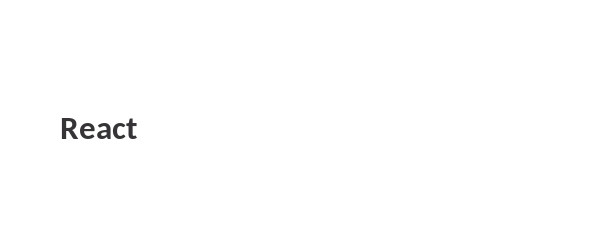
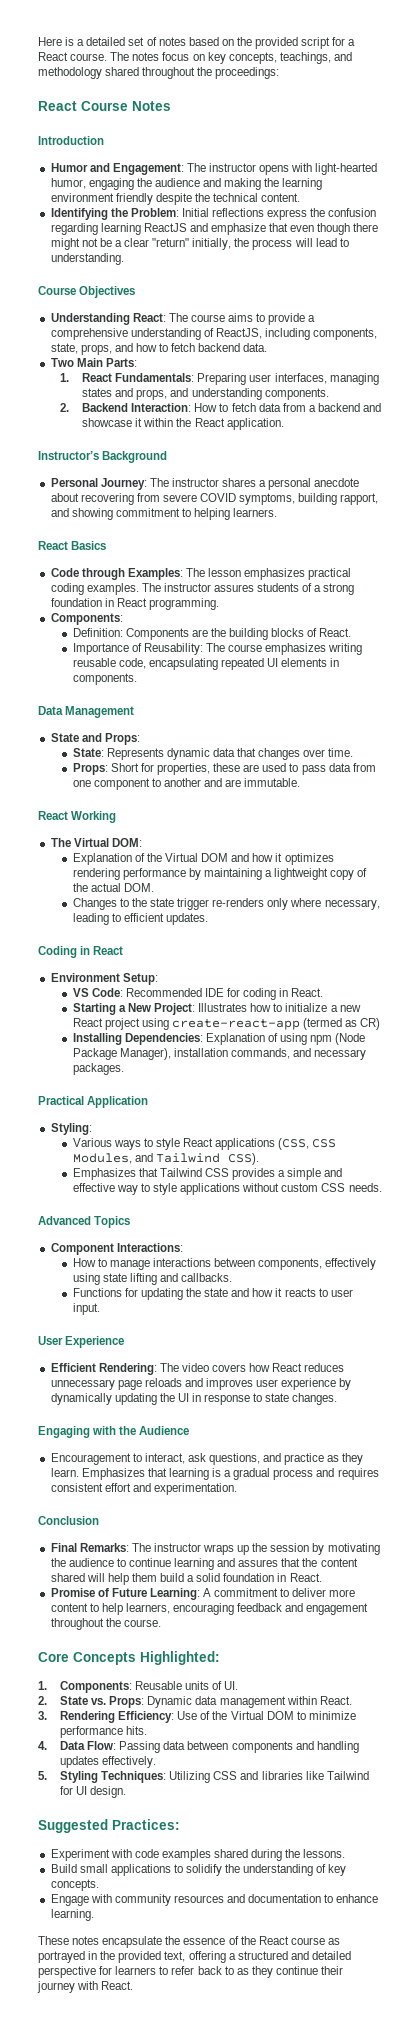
[60,118,137,139] React -> [38,37,356,49] [38,52,352,64] [38,67,280,79] [38,101,171,111] [38,136,104,145] [50,163,378,175] [50,178,323,190] [50,193,301,205] [50,208,377,220] [50,223,379,235] [50,238,349,250] [50,253,124,265] [38,286,136,298] [50,313,316,325] [50,328,378,340] [50,343,268,355] [50,358,137,367] [60,373,379,385] [82,388,329,400] [60,403,382,412] [82,418,284,430] [38,451,168,463] [50,478,360,490] [50,493,379,505] [50,508,278,520] [38,541,107,550] [50,568,352,580] [50,583,355,595] [50,598,219,610] [50,613,123,625] [72,628,352,640] [72,643,363,655] [72,658,340,670] [72,673,137,685] [38,706,135,718] [50,733,140,745] [72,748,354,760] [72,763,376,775] [72,778,301,790] [38,811,117,823] [50,838,142,847] [72,853,334,865] [72,868,368,880] [72,883,154,892] [72,898,380,910] [72,913,209,925] [38,946,124,958] [50,973,158,985] [72,988,324,1000] [72,1003,361,1015] [72,1018,381,1030] [72,1033,366,1045] [72,1048,367,1060] [72,1063,124,1075] [38,1096,149,1108] [50,1123,92,1135] [72,1138,337,1150] [72,1153,259,1165] [72,1168,343,1180] [72,1183,382,1195] [38,1216,131,1228] [50,1243,183,1255] [72,1258,377,1270] [72,1273,233,1285] [72,1288,353,1300] [72,1303,100,1315] [38,1336,125,1348] [50,1363,345,1375] [50,1378,352,1390] [50,1393,338,1405] [38,1426,190,1438] [50,1453,364,1465] [50,1468,379,1480] [50,1483,237,1495] [38,1516,99,1525] [50,1543,380,1555] [50,1558,358,1570] [50,1573,322,1585] [50,1588,356,1600] [50,1603,369,1615] [50,1618,161,1630] [38,1651,220,1665] [38,1681,239,1693] [38,1696,352,1708] [38,1711,356,1723] [60,1726,148,1738] [38,1741,359,1753] [60,1756,157,1768] [38,1771,369,1783] [60,1786,127,1798] [38,1819,180,1833] [50,1849,346,1861] [50,1864,347,1876] [50,1879,99,1891] [50,1894,379,1906] [50,1909,94,1921] [38,1936,340,1948] [38,1951,351,1963] [38,1966,344,1978] [37,1981,134,1993] Here is a detailed set of notes based on the provided script for a React course. The notes focus on key concepts, teachings, and methodology shared throughout the proceedings: // React Course Notes // Introduction // Humor and Engagement: The instructor opens with light-hearted humor, engaging the audience and making the learning environment friendly despite the technical content. // Identifying the Problem: Initial reflections express the confusion regarding learning ReactJS and emphasize that even though there might not be a clear "return" initially, the process will lead to understanding. // Course Objectives // Understanding React: The course aims to provide a comprehensive understanding of ReactJS, including components, state, props, and how to fetch backend data. // Two Main Parts: // 1. React Fundamentals: Preparing user interfaces, managing states and props, and understanding components. // 2. Backend Interaction: How to fetch data from a backend and showcase it within the React application. // Instructor’s Background // Personal Journey: The instructor shares a personal anecdote about recovering from severe COVID symptoms, building rapport, and showing commitment to helping learners. // React Basics // Code through Examples: The lesson emphasizes practical coding examples. The instructor assures students of a strong foundation in React programming. // Components: // Definition: Components are the building blocks of React. // Importance of Reusability: The course emphasizes writing reusable code, encapsulating repeated UI elements in components. // Data Management // State and Props: // State: Represents dynamic data that changes over time. // Props: Short for properties, these are used to pass data from one component to another and are immutable. // React Working // The Virtual DOM: // Explanation of the Virtual DOM and how it optimizes rendering performance by maintaining a lightweight copy of the actual DOM. // Changes to the state trigger re-renders only where necessary, leading to efficient updates. // Coding in React // Environment Setup: // VS Code: Recommended IDE for coding in React. // Starting a New Project: Illustrates how to initialize a new React project using create-react-app (termed as CR) // Installing Dependencies: Explanation of using npm (Node Package Manager), installation commands, and necessary packages. // Practical Application // Styling: // Various ways to style React applications (CSS, CSS Modules, and Tailwind CSS). // Emphasizes that Tailwind CSS provides a simple and effective way to style applications without custom CSS needs. // Advanced Topics // Component Interactions: // How to manage interactions between components, effectively using state lifting and callbacks. // Functions for updating the state and how it reacts to user input. // User Experience // Efficient Rendering: The video covers how React reduces unnecessary page reloads and improves user experience by dynamically updating the UI in response to state changes. // Engaging with the Audience // Encouragement to interact, ask questions, and practice as they learn. Emphasizes that learning is a gradual process and requires consistent effort and experimentation. // Conclusion // Final Remarks: The instructor wraps up the session by motivating the audience to continue learning and assures that the content shared will help them build a solid foundation in React. // Promise of Future Learning: A commitment to deliver more content to help learners, encouraging feedback and engagement throughout the course. // Core Concepts Highlighted: // 1. Components: Reusable units of UI. // 2. State vs. Props: Dynamic data management within React. // 3. Rendering Efficiency: Use of the Virtual DOM to minimize performance hits. // 4. Data Flow: Passing data between components and handling updates effectively. // 5. Styling Techniques: Utilizing CSS and libraries like Tailwind for UI design. // Suggested Practices: // Experiment with code examples shared during the lessons. // Build small applications to solidify the understanding of key concepts. // Engage with community resources and documentation to enhance learning. // These notes encapsulate the essence of the React course as portrayed in the provided text, offering a structured and detailed perspective for learners to refer back to as they continue their journey with React.

